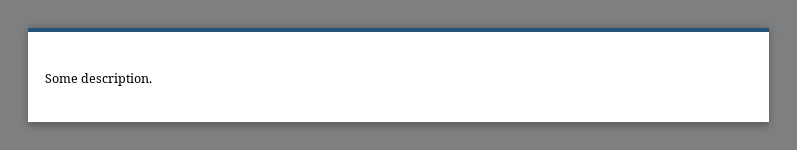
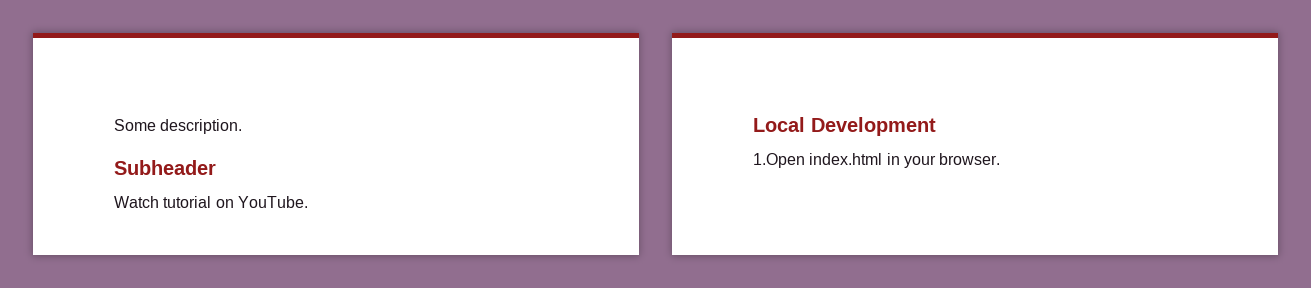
(153, 79) none -> [114,160,216,175] [114,196,308,208] [753,117,936,136] [753,153,1001,168] // Subheader // Watch tutorial on YouTube. // Local Development // 1.Open index.html in your browser.

